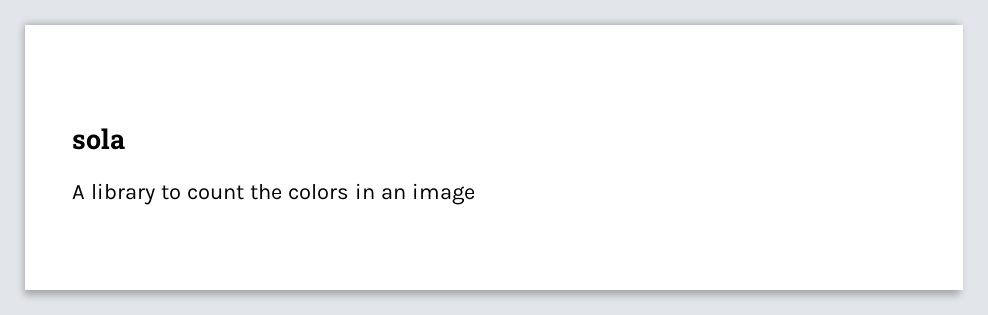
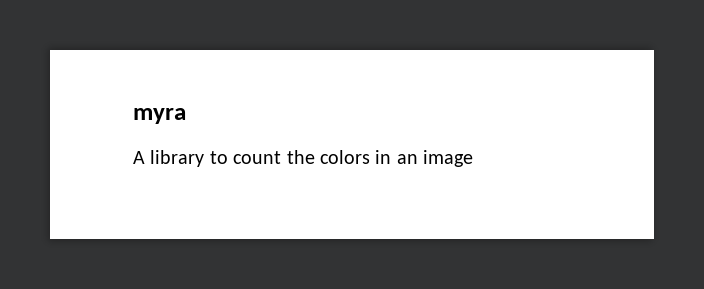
[72,128,125,150] sola -> [133,108,186,124] myra

